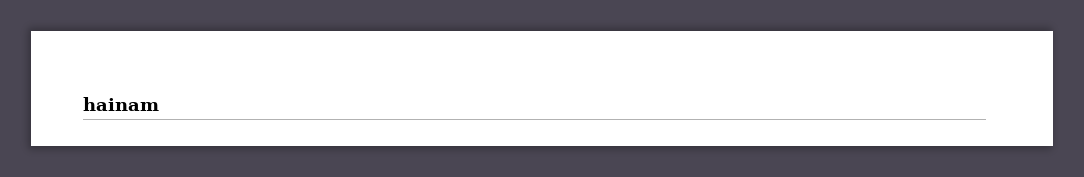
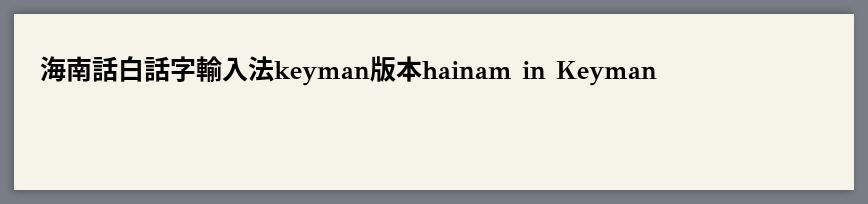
[83,97,159,111] hainam -> [40,56,657,86] 海南話白話字輸入法keyman版本hainam in Keyman

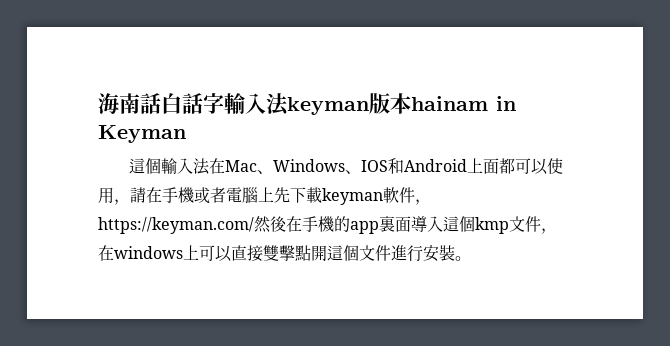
(657, 73) none -> [129,158,564,175] [98,187,431,205] [98,216,557,234] [98,245,471,262] // 這個輸入法在Mac、Windows、IOS和Android上面都可以使用，請在手機或者電腦上先下載keyman軟件，https://keyman.com/然後在手機的app裏面導入這個kmp文件，在windows上可以直接雙擊點開這個文件進行安裝。

